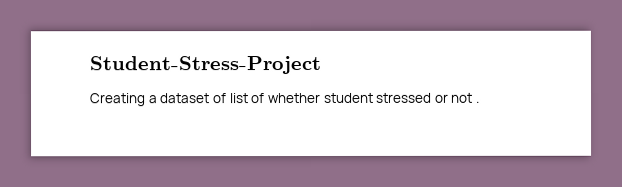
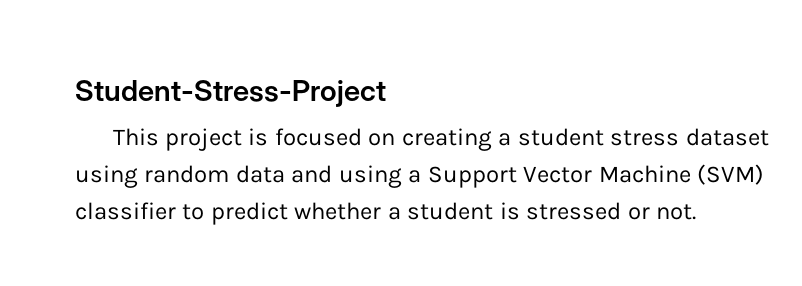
[89,92,481,107] Creating a dataset of list of whether student stressed or not . -> [112,128,769,151] [75,164,765,188] [75,202,697,225] This project is focused on creating a student stress dataset using random data and using a Support Vector Machine (SVM) classifier to predict whether a student is stressed or not.

